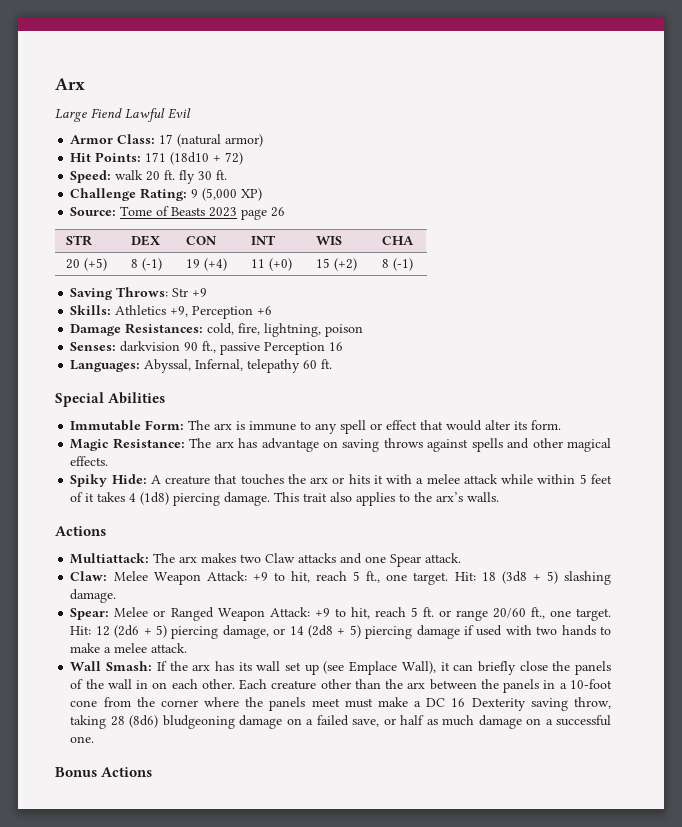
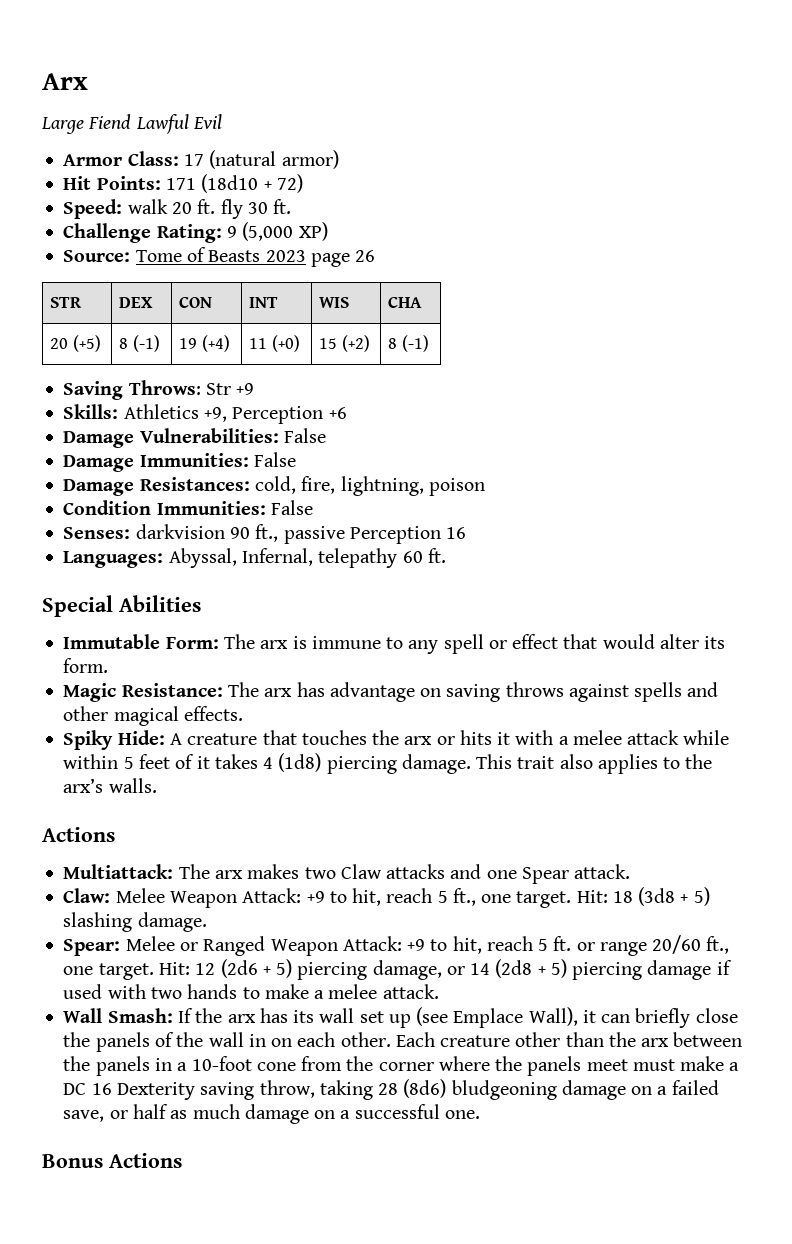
(273, 310) none -> [63,428,326,448] [63,452,296,472] // Damage Vulnerabilities: False // Damage Immunities: False
(364, 330) none -> [63,500,313,515] // Condition Immunities: False

